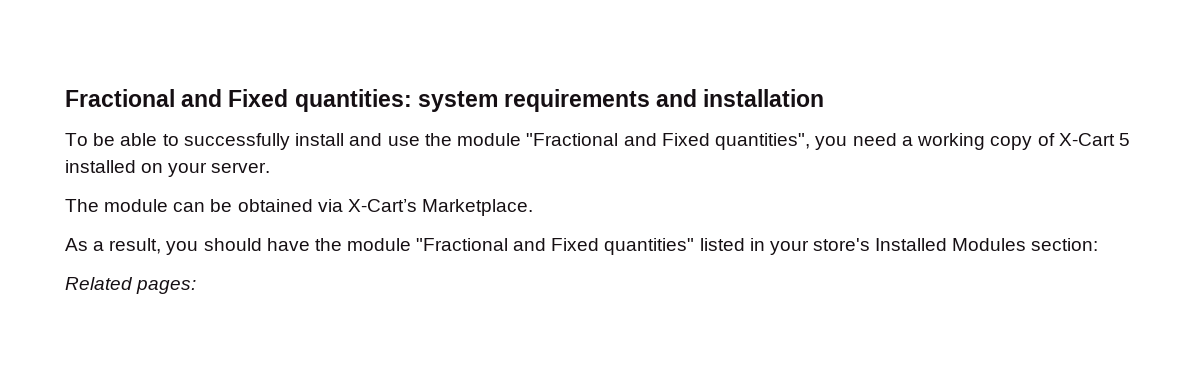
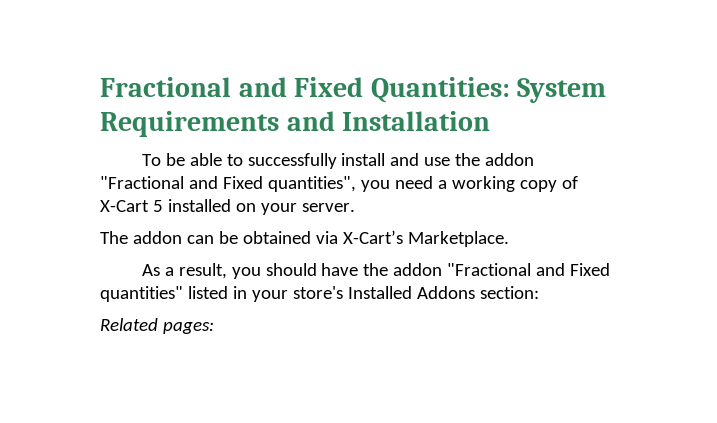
[294,89,825,112] quantities: system requirements and installation -> [370,77,607,103] [100,111,491,137] Quantities: System Requirements and Installation
[457,133,522,146] module -> [485,153,535,166] addon
[104,199,169,212] module -> [132,231,182,244] addon
[346,238,411,251] module -> [393,263,443,276] addon
[952,238,1027,251] Modules -> [416,286,475,299] Addons

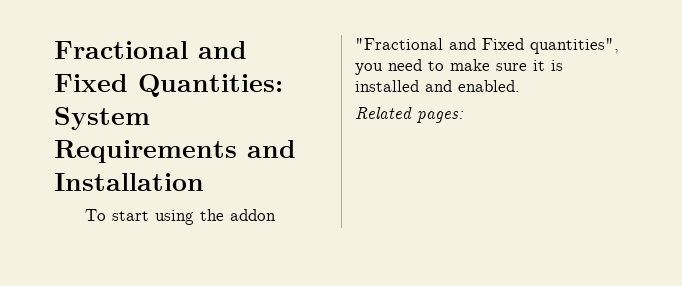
[165,153,451,169] be able to successfully install and use -> [112,210,195,225] start using
[437,176,578,192] [100,199,355,215] [100,230,509,247] [141,263,611,279] [100,286,539,302] a working copy of X-Cart 5 installed on your server. // The addon can be obtained via X-Cart’s Marketplace. // As a result, you should have the addon "Fractional and Fixed quantities" listed in your store's Installed Addons section: -> [428,59,563,71] [355,80,520,92] to make sure it is installed and enabled.

